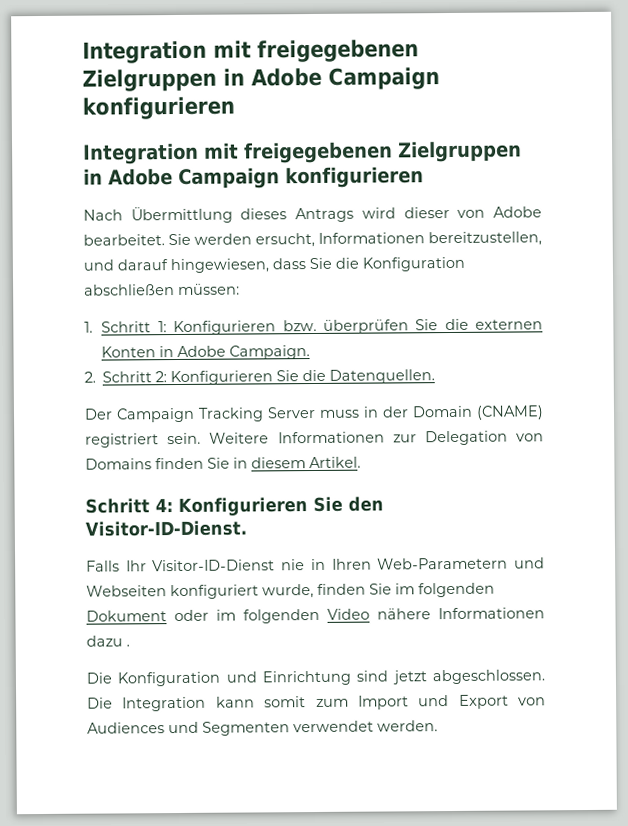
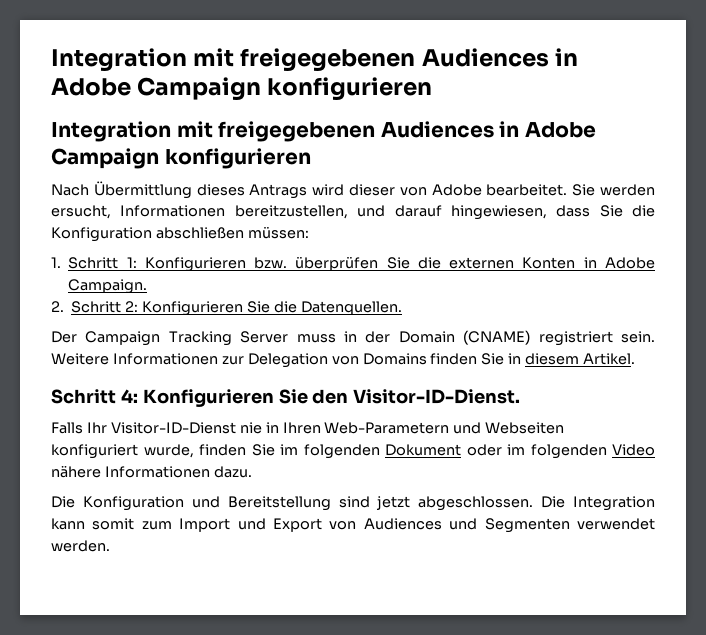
[82,39,419,64] [82,68,217,92] Integration mit freigegebenen Zielgruppen -> [51,48,549,72] Integration mit freigegebenen Audiences
[398,140,522,163] Zielgruppen -> [380,121,494,138] Audiences
[86,635,130,647] dazu . -> [213,466,252,478] dazu.
[262,670,351,686] Einrichtung -> [227,496,331,511] Bereitstellung

